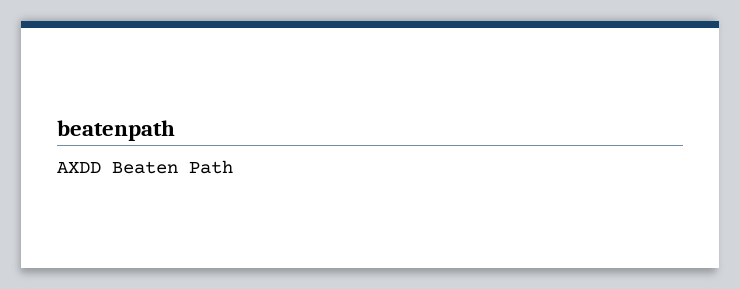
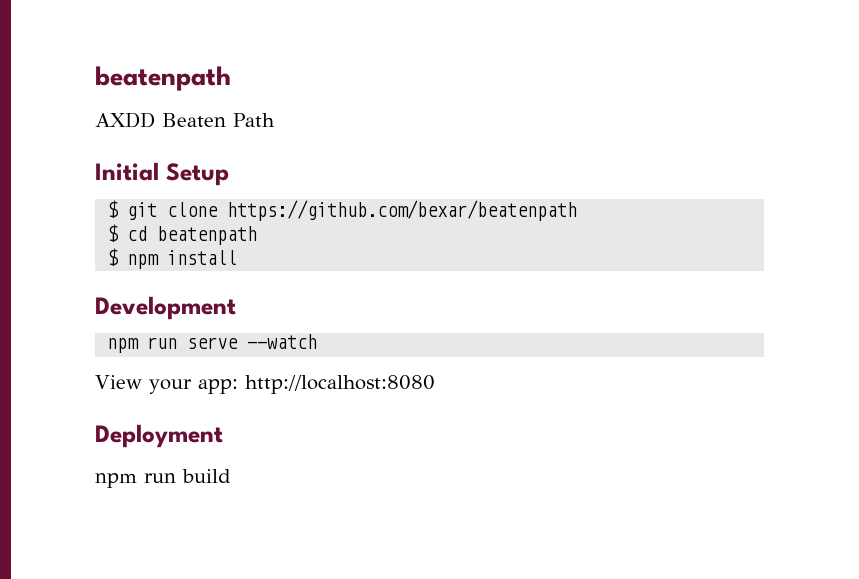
(233, 167) none -> [95,162,229,186] [107,200,578,221] [107,224,258,245] [107,248,238,269] [95,296,236,320] [107,334,318,353] [95,375,435,394] [95,424,223,448] [95,469,231,488] // Initial Setup // $ git clone https://github.com/bexar/beatenpath // $ cd beatenpath // $ npm install // Development // npm run serve --watch // View your app: http://localhost:8080 // Deployment // npm run build

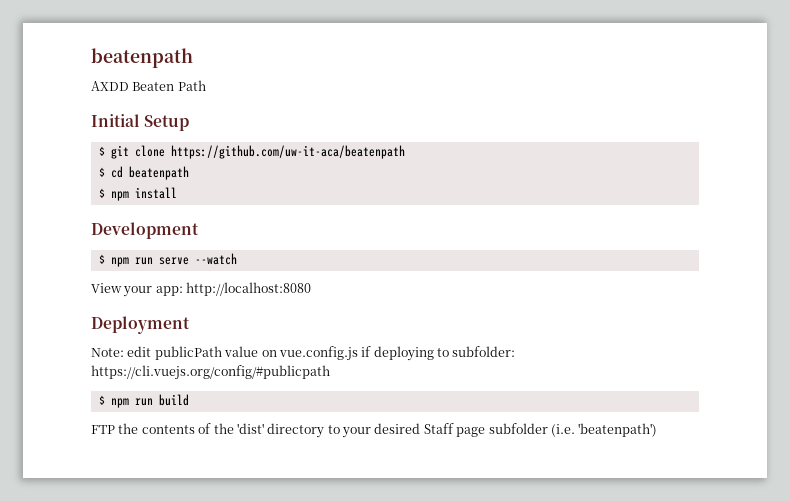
[227,200,578,221] https://github.com/bexar/beatenpath -> [170,145,405,159] https://github.com/uw-it-aca/beatenpath
(236, 308) none -> [98,254,105,264] $
[95,469,231,488] npm run build -> [91,346,516,361] [91,365,330,380] [98,394,189,408] [91,423,658,438] Note: edit publicPath value on vue.config.js if deploying to subfolder: https://cli.vuejs.org/config/#publicpath // $ npm run build // FTP the contents of the 'dist' directory to your desired Staff page subfolder (i.e. 'beatenpath')

